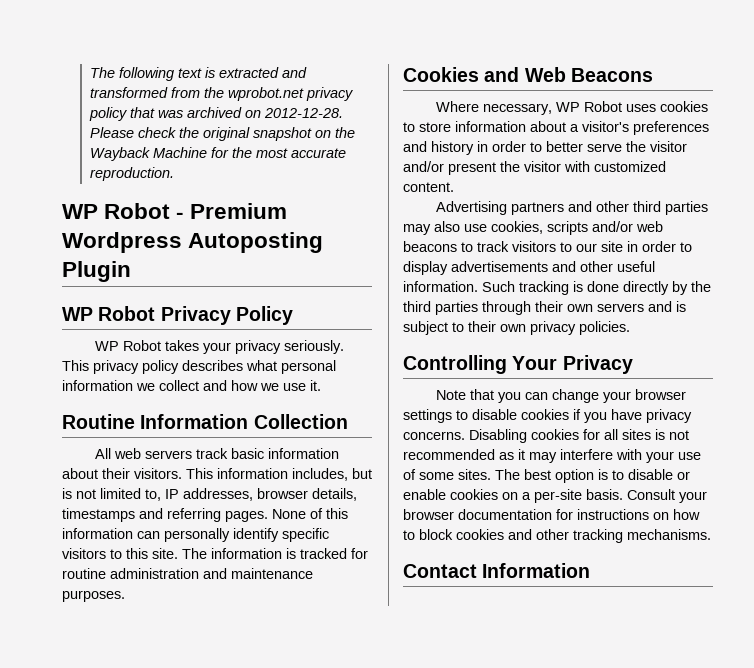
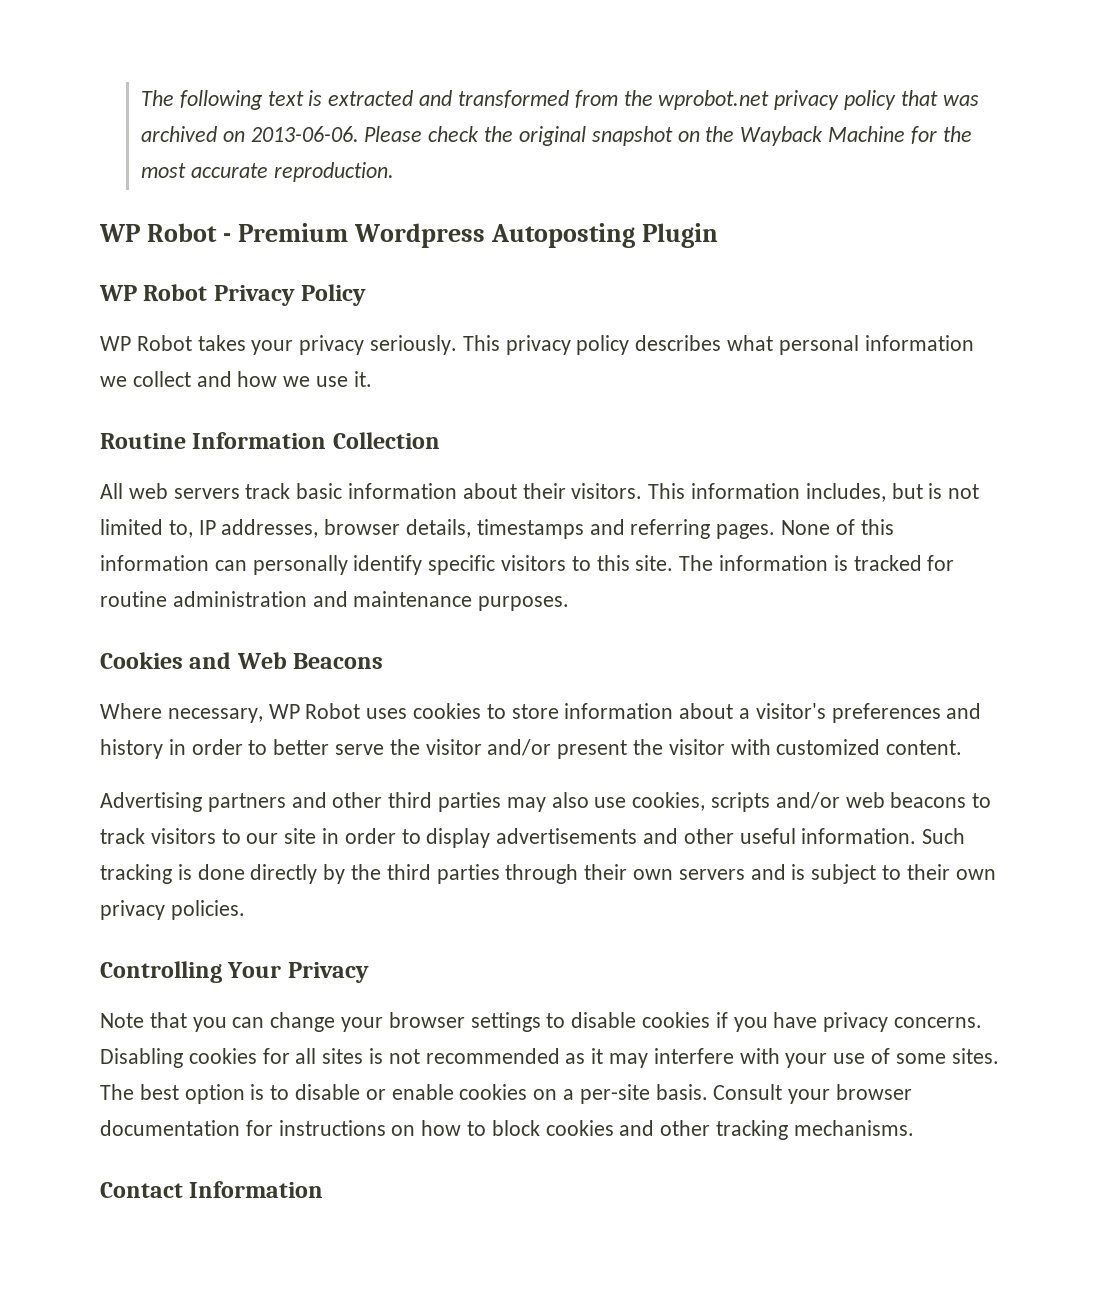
[264,108,344,118] 2012-12-28. -> [250,126,359,142] 2013-06-06.

